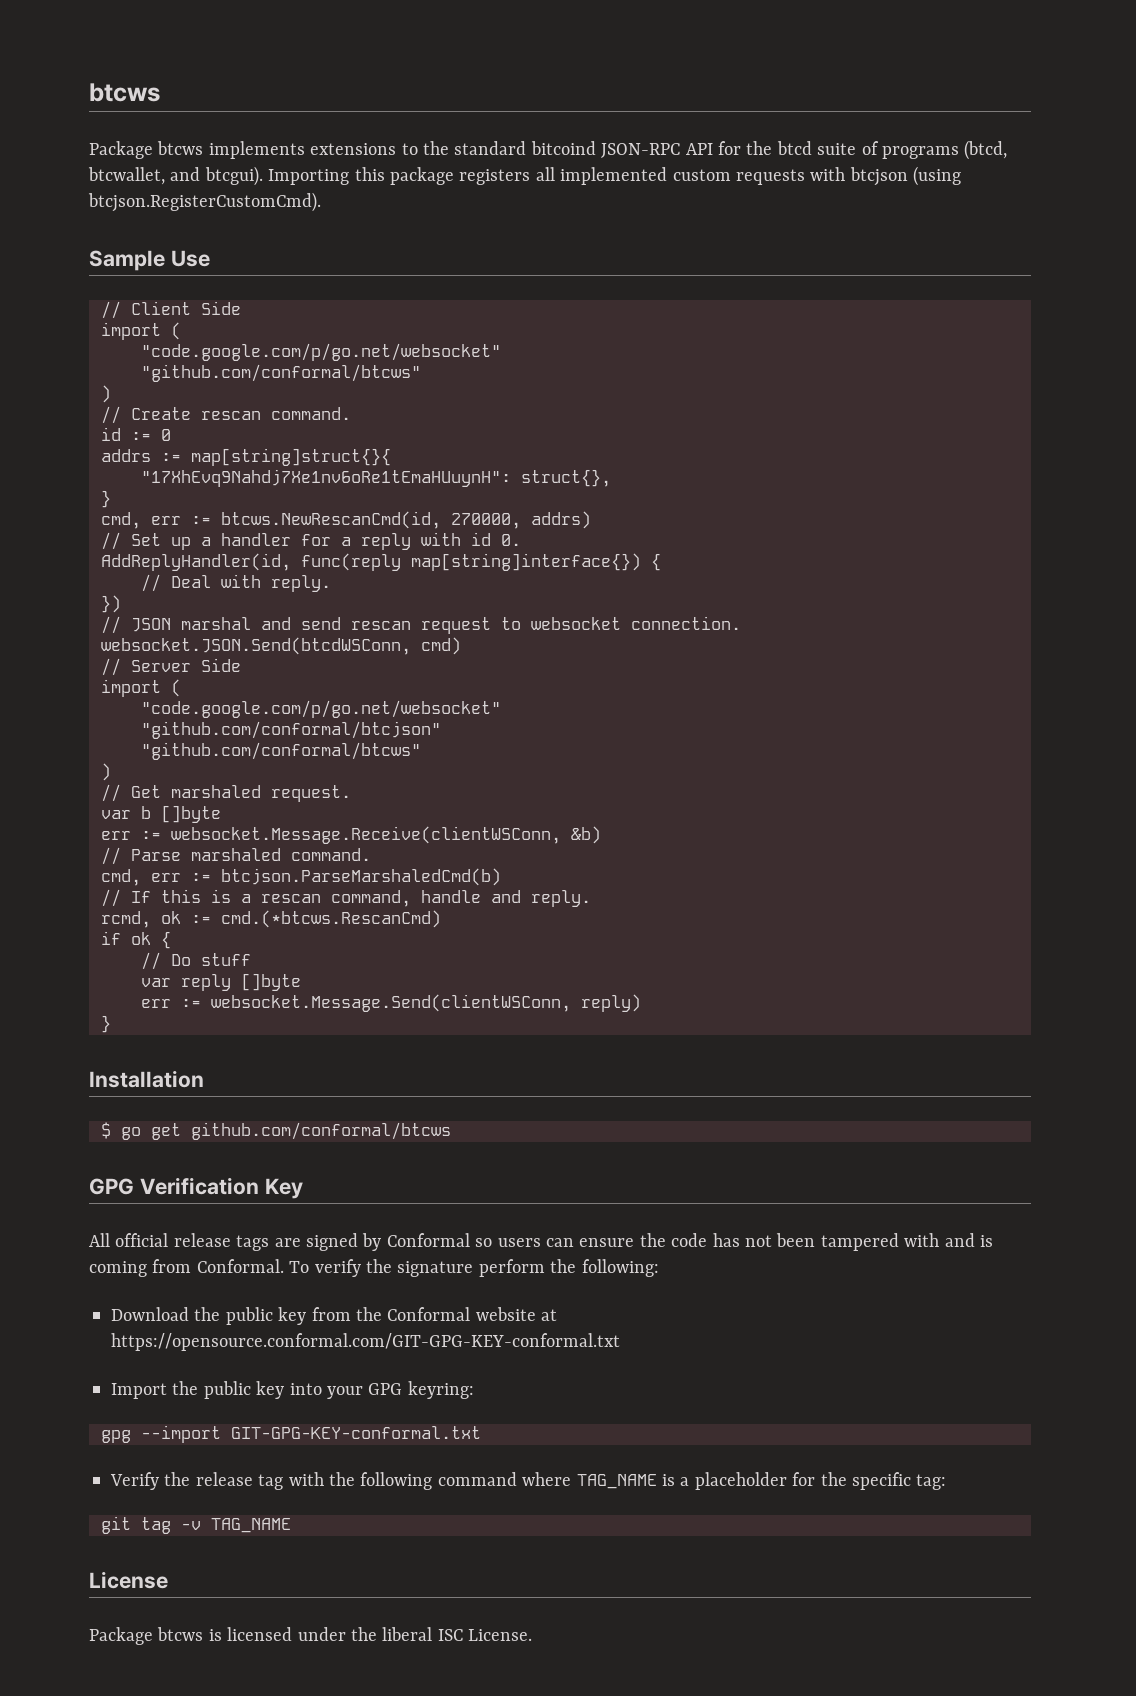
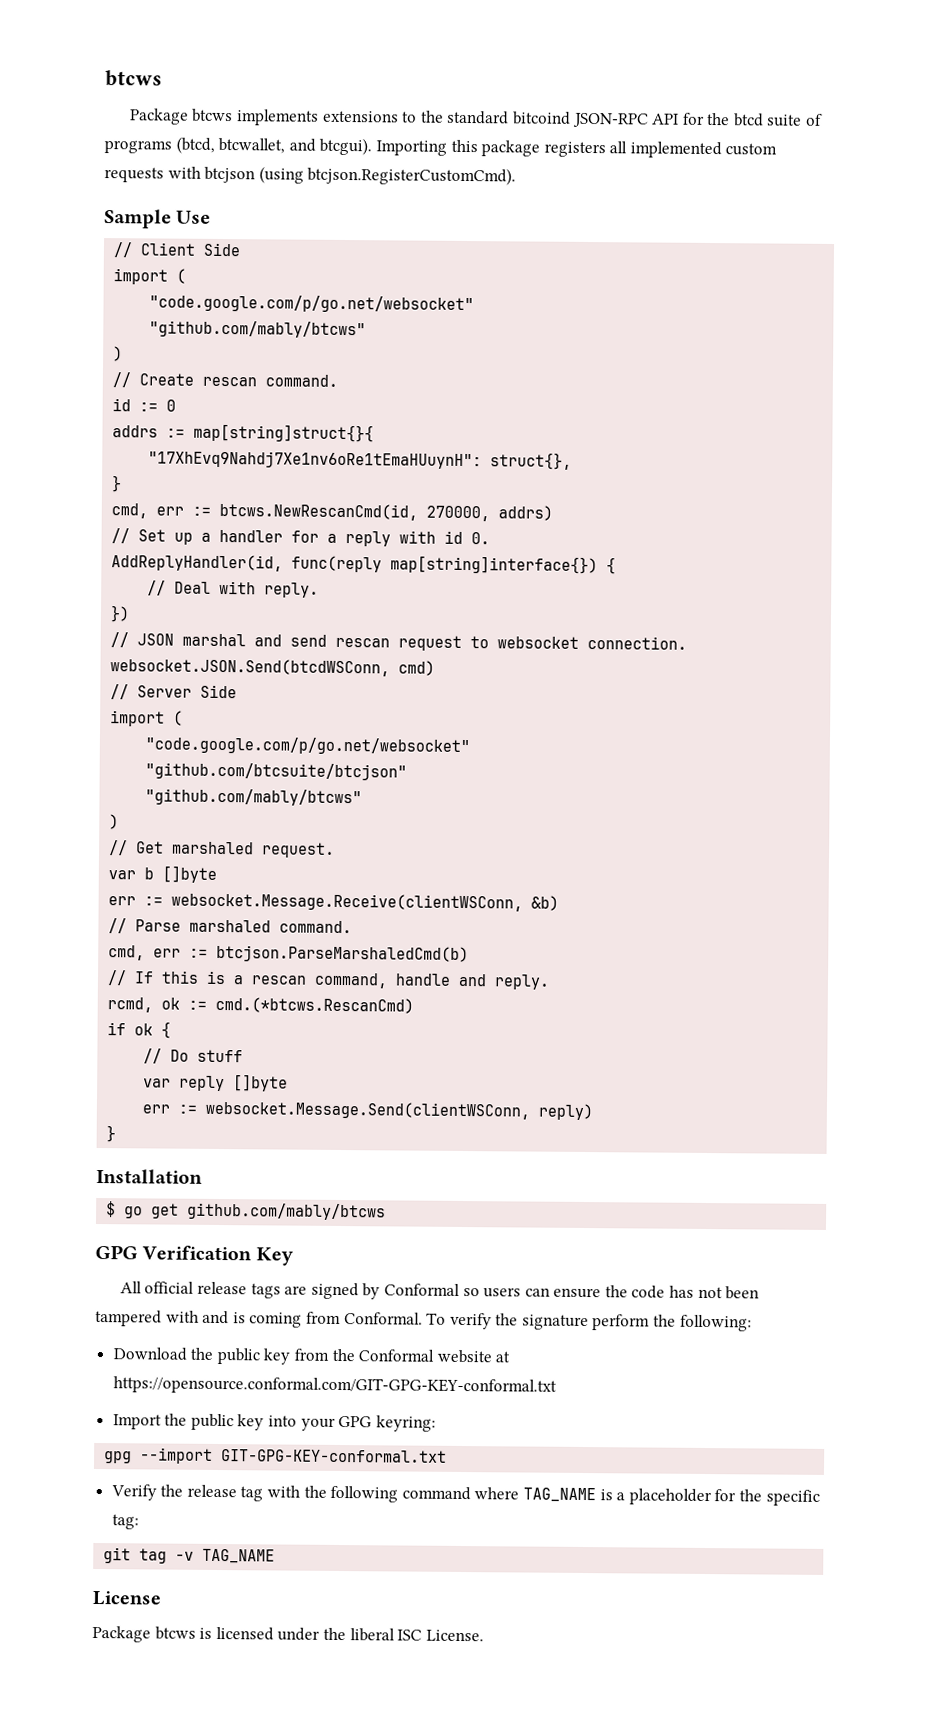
[141,364,421,382] "github.com/conformal/btcws" -> [149,320,367,339] "github.com/mably/btcws"
[141,721,441,739] [141,742,421,760] "github.com/conformal/btcjson" // "github.com/conformal/btcws" -> [145,762,408,781] [145,788,363,807] "github.com/btcsuite/btcjson" // "github.com/mably/btcws"
[191,1122,451,1140] github.com/conformal/btcws -> [187,1202,387,1221] github.com/mably/btcws

